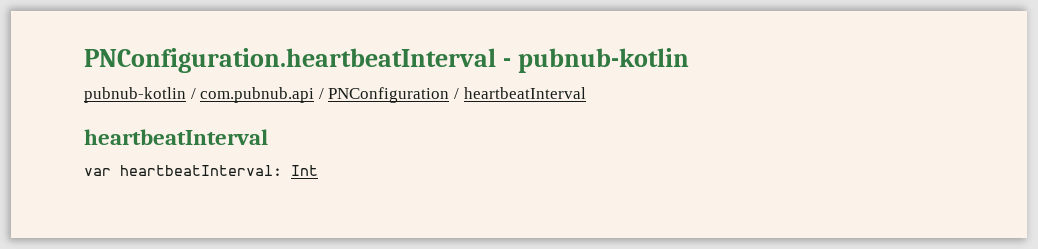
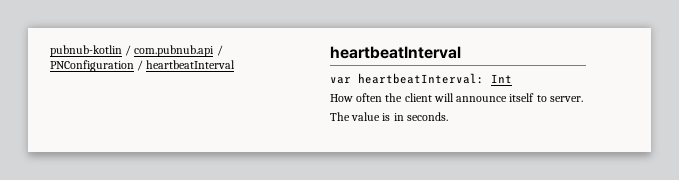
[84,48,689,73] PNConfiguration.heartbeatInterval - pubnub-kotlin // -> (50, 51) none
(318, 170) none -> [330,93,583,102] [330,112,448,121] // How often the client will announce itself to server. // The value is in seconds.

